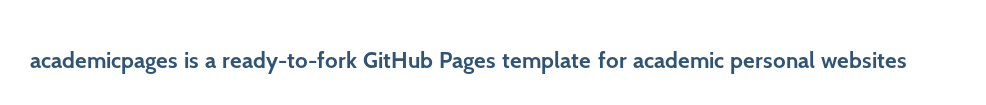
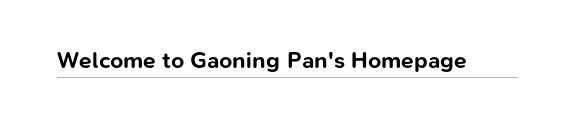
[30,51,907,74] academicpages is a ready-to-fork GitHub Pages template for academic personal websites -> [57,51,467,72] Welcome to Gaoning Pan's Homepage

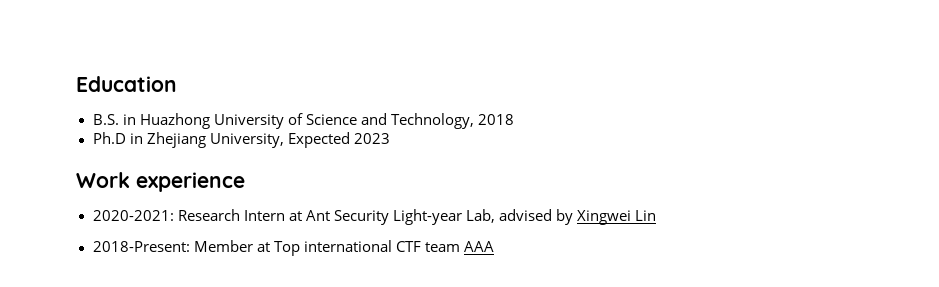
[57,51,467,72] Welcome to Gaoning Pan's Homepage -> [76,76,177,92] [92,113,514,129] [92,132,390,148] [76,172,245,192] [92,209,657,225] [92,240,494,256] Education // B.S. in Huazhong University of Science and Technology, 2018 // Ph.D in Zhejiang University, Expected 2023 // Work experience // 2020-2021: Research Intern at Ant Security Light-year Lab, advised by Xingwei Lin // 2018-Present: Member at Top international CTF team AAA

